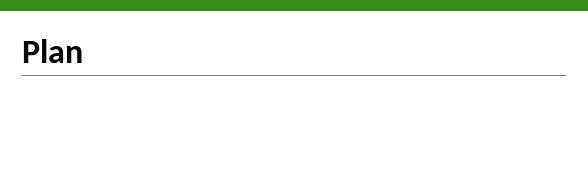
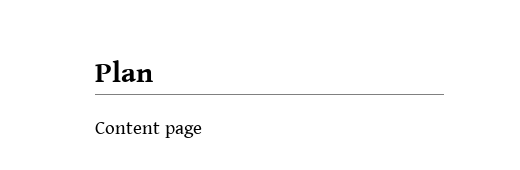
(83, 51) none -> [95,122,202,138] // Content page

